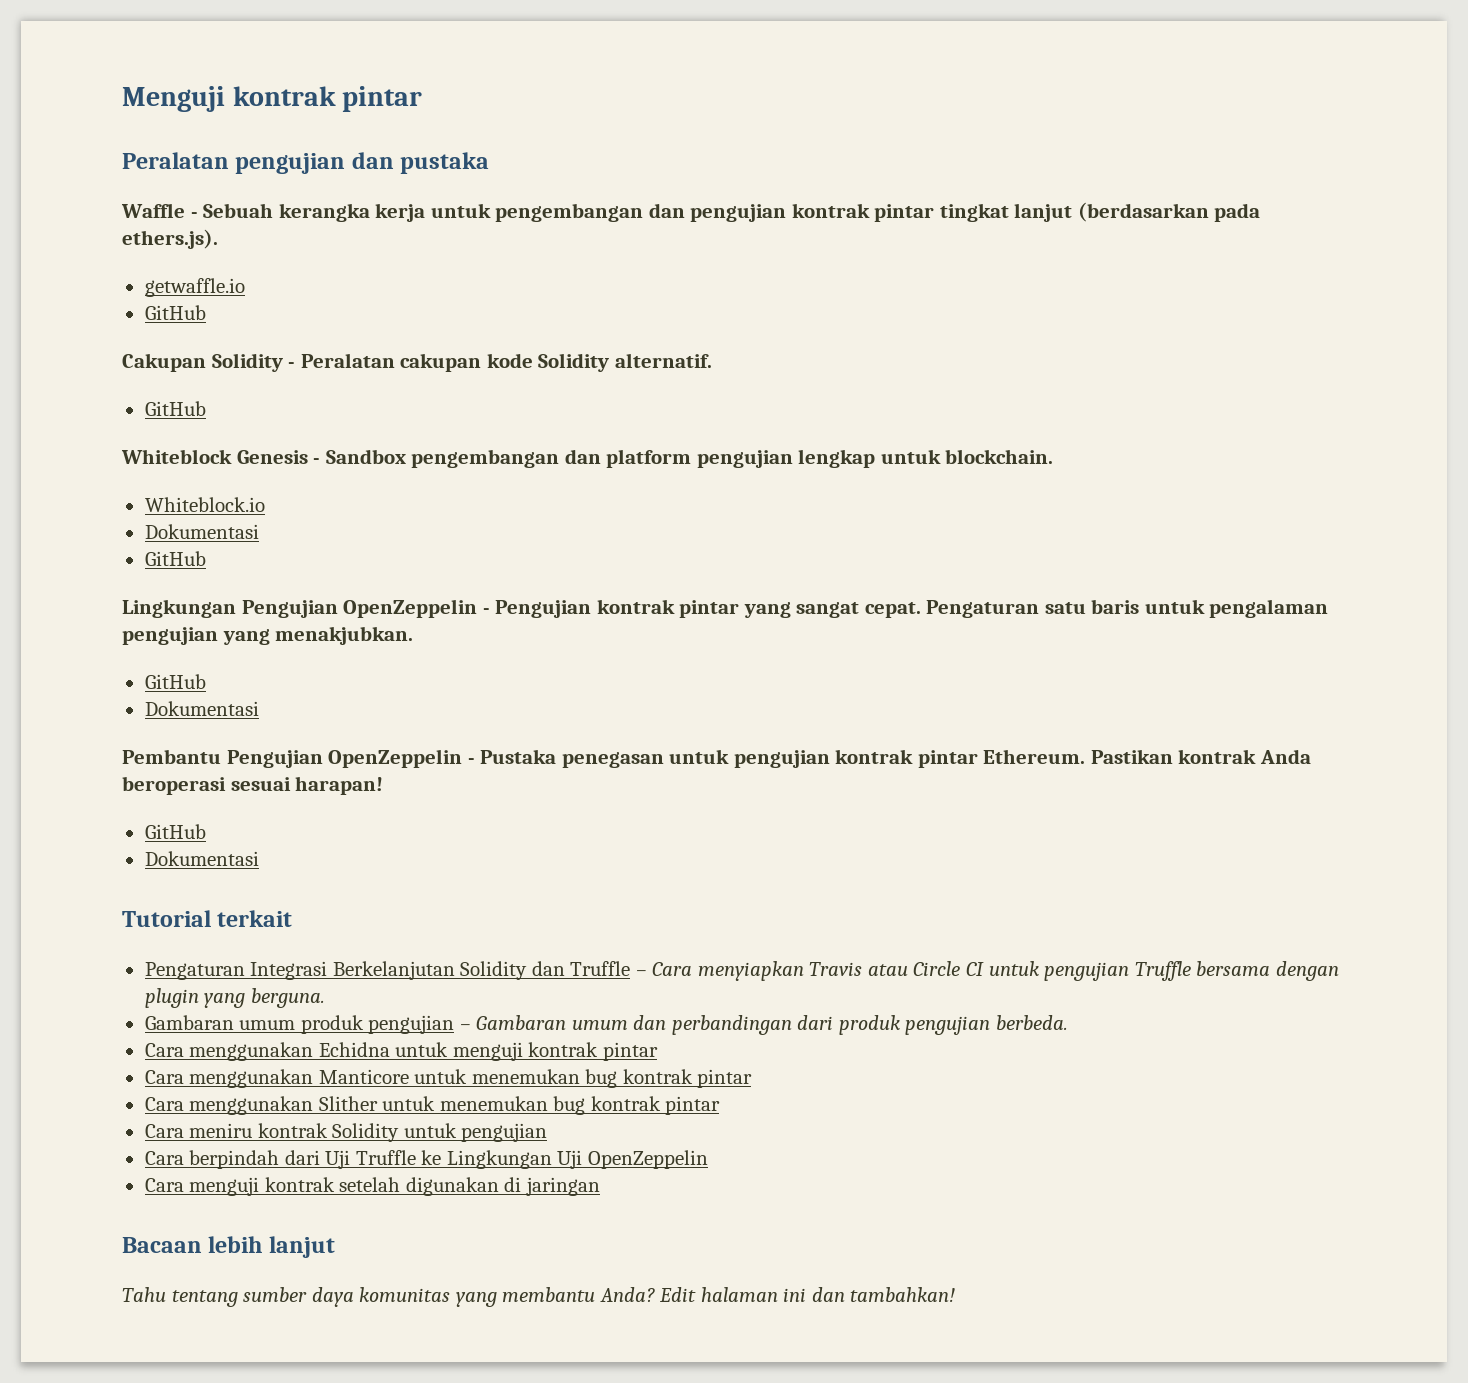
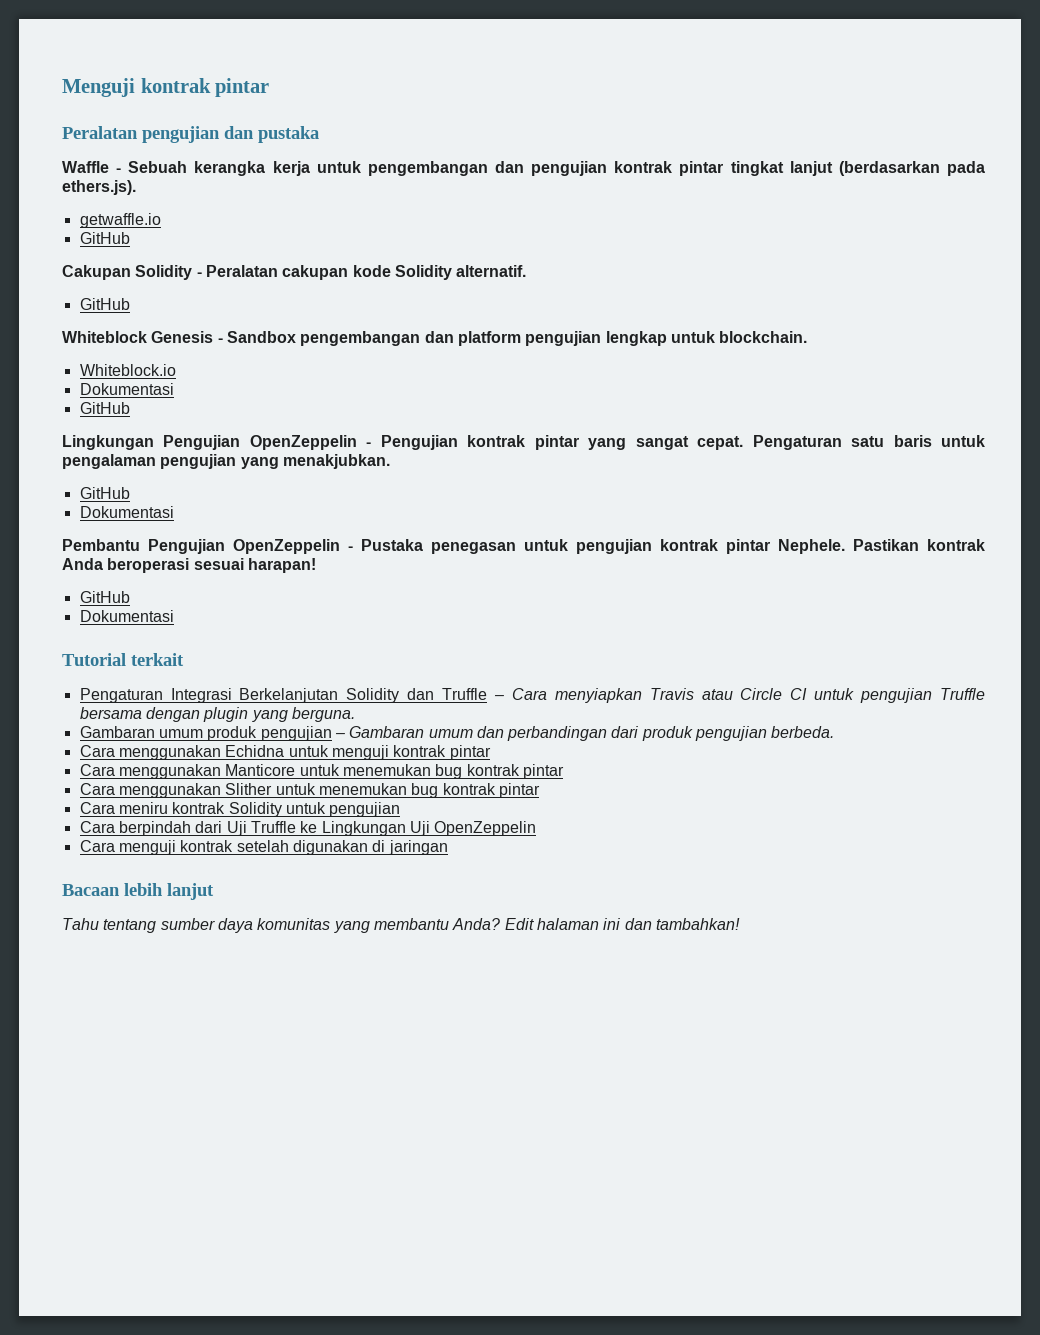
[983,749,1086,764] Ethereum. -> [778,539,845,554] Nephele.

